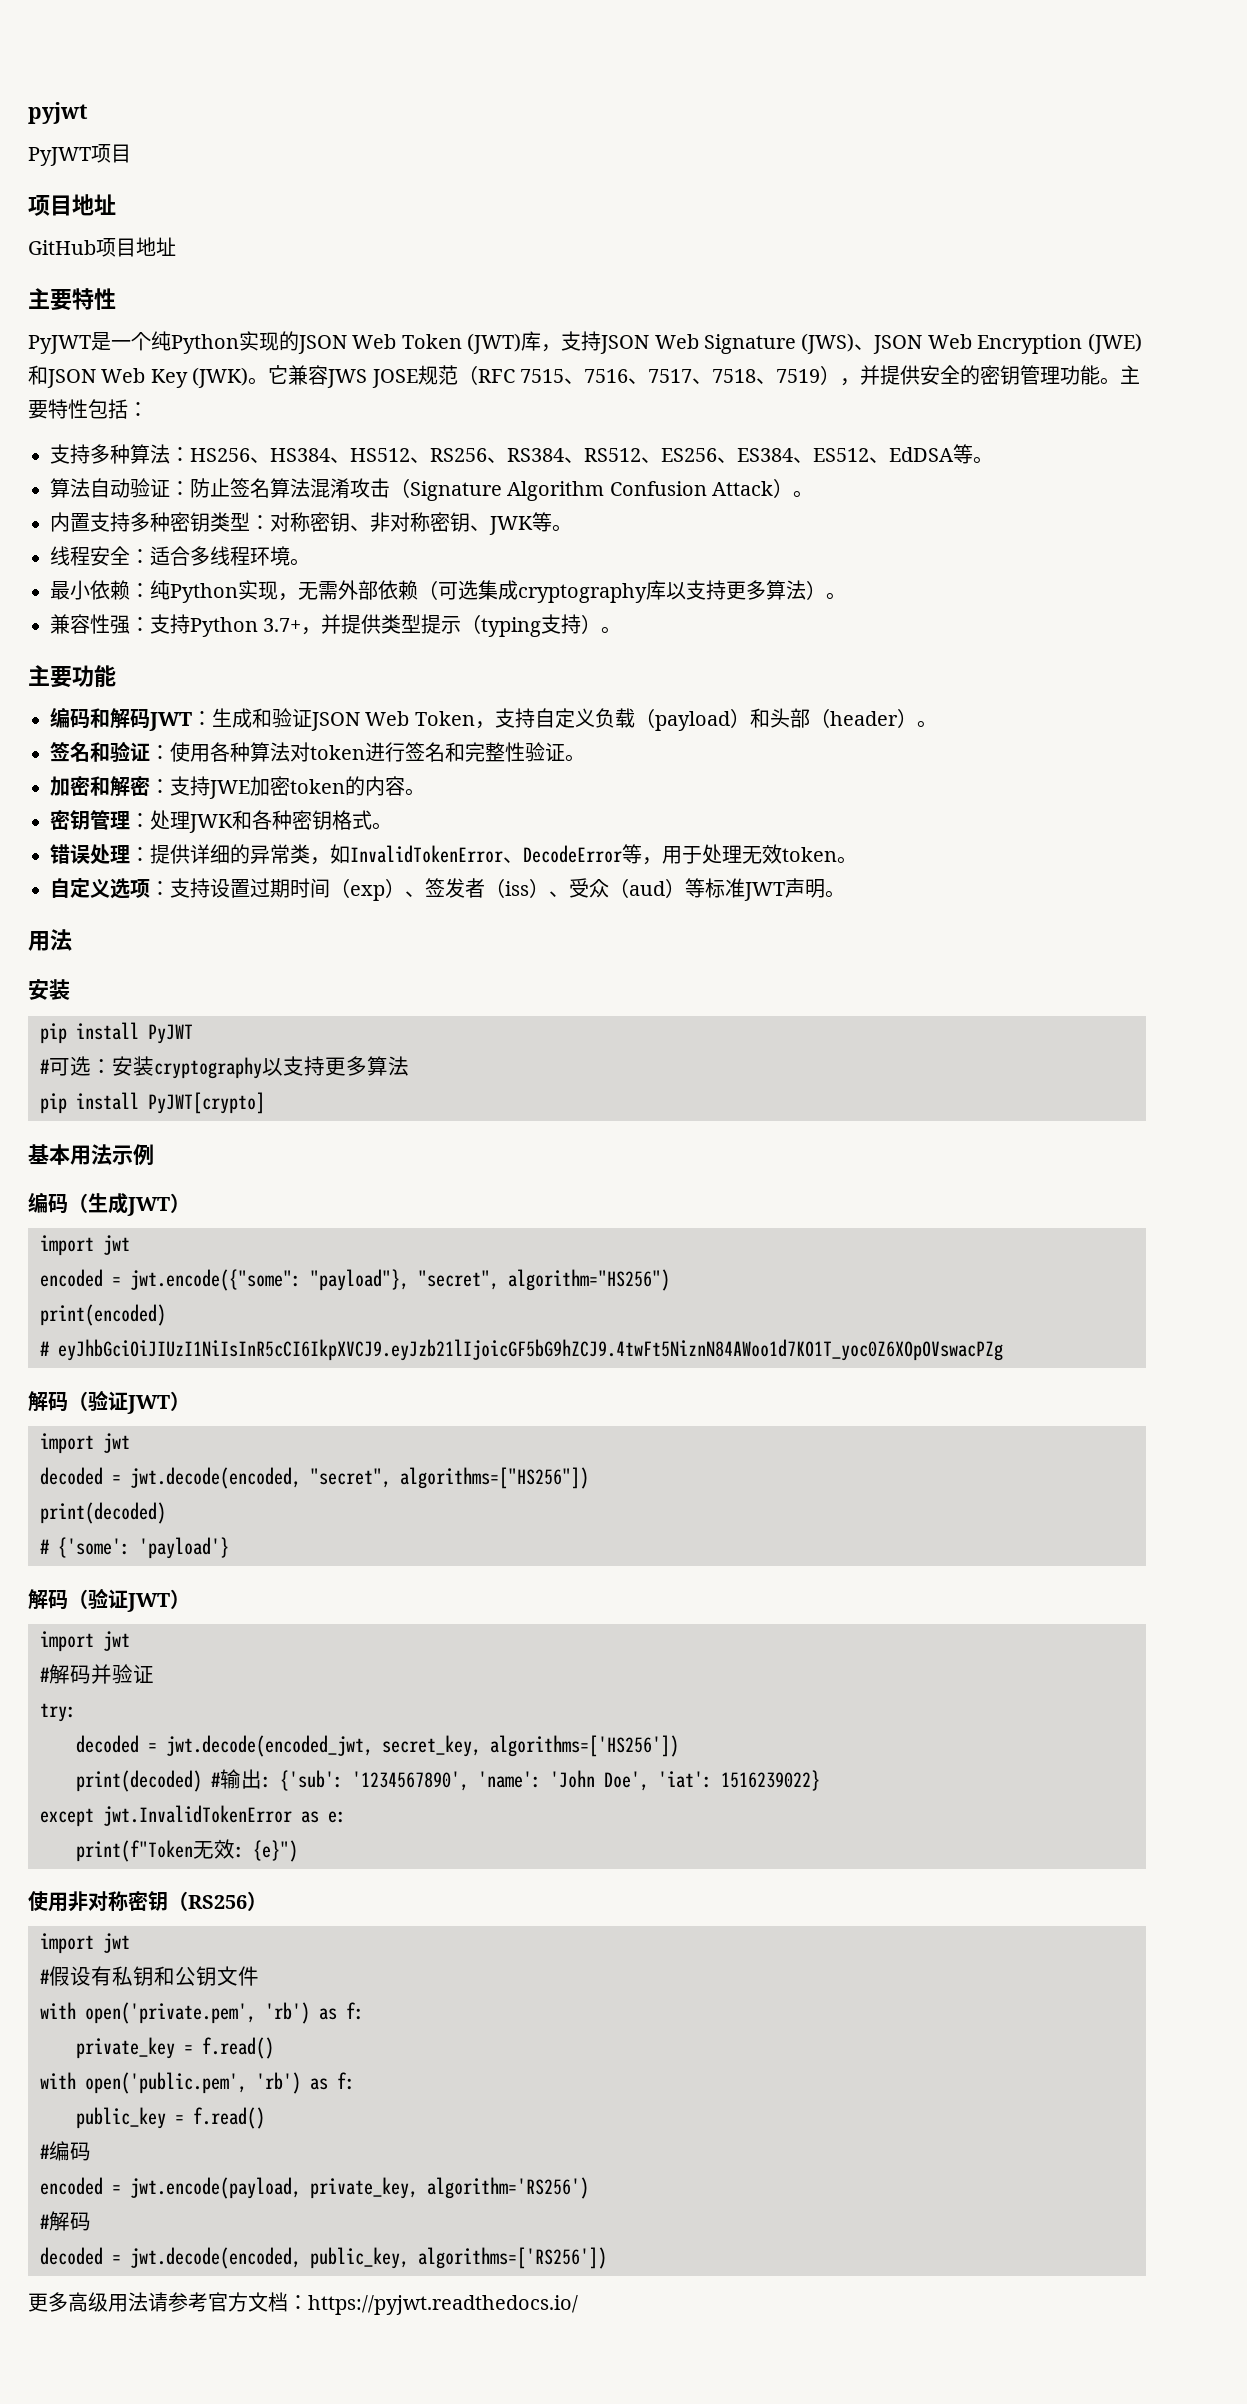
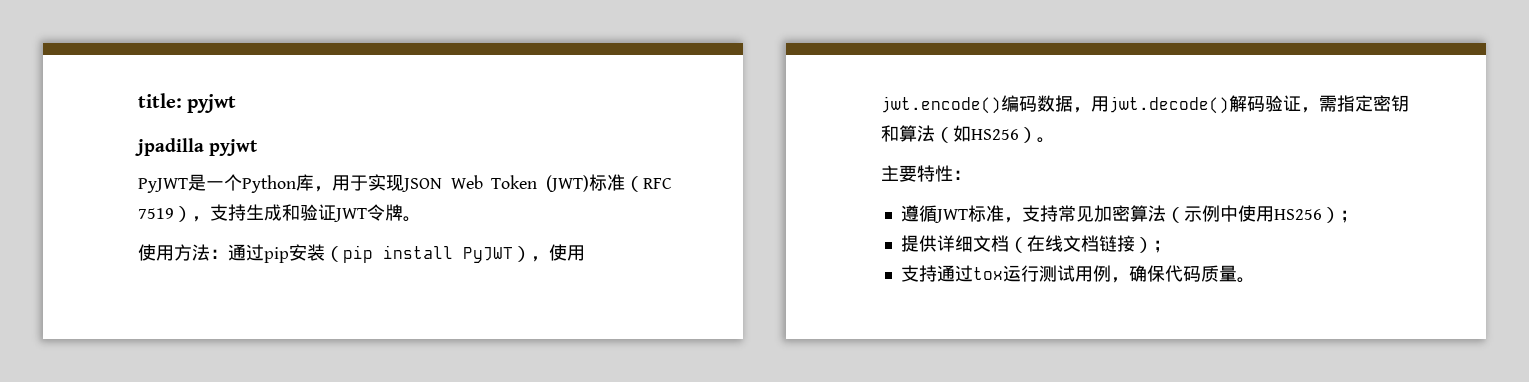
(28, 113) none -> [138,93,237,113] [135,138,204,156] title: pyjwt // jpadilla
[91,144,131,163] [28,194,116,216] [28,237,176,257] [28,288,116,311] [28,331,1142,354] [28,365,1140,388] [28,399,148,419] [50,444,993,464] [50,478,814,501] [50,512,572,535] [50,546,310,566] [50,580,846,603] [50,614,622,637] [28,665,116,688] [50,707,937,731] [50,741,585,762] [50,776,425,799] [50,810,392,833] [50,844,857,865] [50,878,845,901] [28,929,72,951] [28,979,70,1000] [40,1022,193,1044] [40,1056,409,1079] [40,1092,265,1114] [28,1144,154,1165] [28,1192,190,1216] [40,1235,130,1256] [40,1269,670,1291] [40,1304,166,1326] [40,1339,1003,1361] [28,1390,190,1414] [40,1433,130,1454] [40,1467,589,1489] [40,1502,166,1524] [40,1537,229,1559] [28,1588,190,1612] [40,1631,130,1652] [40,1664,154,1684] [40,1703,76,1722] [76,1735,679,1757] [76,1769,820,1792] [40,1805,346,1827] [76,1839,298,1862] [28,1891,267,1912] [40,1933,130,1954] [40,1966,259,1986] [40,2002,364,2024] [76,2037,274,2059] [40,2072,355,2094] [76,2107,265,2129] [40,2141,91,2161] [40,2177,589,2199] [40,2211,91,2231] [40,2247,607,2269] [28,2292,578,2315] 项目 // 项目地址 // GitHub项目地址 // 主要特性 // PyJWT是一个纯Python实现的JSON Web Token (JWT)库，支持JSON Web Signature (JWS)、JSON Web Encryption (JWE)和JSON Web Key (JWK)。它兼容JWS JOSE规范（RFC 7515、7516、7517、7518、7519），并提供安全的密钥管理功能。主要特性包括： // 支持多种算法：HS256、HS384、HS512、RS256、RS384、RS512、ES256、ES384、ES512、EdDSA等。 // 算法自动验证：防止签名算法混淆攻击（Signature Algorithm Confusion Attack）。 // 内置支持多种密钥类型：对称密钥、非对称密钥、JWK等。 // 线程安全：适合多线程环境。 // 最小依赖：纯Python实现，无需外部依赖（可选集成cryptography库以支持更多算法）。 // 兼容性强：支持Python 3.7+，并提供类型提示（typing支持）。 // 主要功能 // 编码和解码JWT：生成和验证JSON Web Token，支持自定义负载（payload）和头部（header）。 // 签名和验证：使用各种算法对token进行签名和完整性验证。 // 加密和解密：支持JWE加密token的内容。 // 密钥管理：处理JWK和各种密钥格式。 // 错误处理：提供详细的异常类，如InvalidTokenError、DecodeError等，用于处理无效token。 // 自定义选项：支持设置过期时间（exp）、签发者（iss）、受众（aud）等标准JWT声明。 // 用法 // 安装 // pip install PyJWT // #可选：安装cryptography以支持更多算法 // pip install PyJWT[crypto] // 基本用法示例 // 编码（生成JWT） // import jwt // encoded = jwt.encode({"some": "payload"}, "secret", algorithm="HS256") // print(encoded) // # eyJhbGciOiJIUzI1NiIsInR5cCI6IkpXVCJ9.eyJzb21lIjoicGF5bG9hZCJ9.4twFt5NiznN84AWoo1d7KO1T_yoc0Z6XOpOVswacPZg // 解码（验证JWT） // import jwt // decoded = jwt.decode(encoded, "secret", algorithms=["HS256"]) // print(decoded) // # {'some': 'payload'} // 解码（验证JWT） // import jwt // #解码并验证 // try: // decoded = jwt.decode(encoded_jwt, secret_key, algorithms=['HS256']) // print(decoded) #输出: {'sub': '1234567890', 'name': 'John Doe', 'iat': 1516239022} // except jwt.InvalidTokenError as e: // print(f"Token无效: {e}") // 使用非对称密钥（RS256） // import jwt // #假设有私钥和公钥文件 // with open('private.pem', 'rb') as f: // private_key = f.read() // with open('public.pem', 'rb') as f: // public_key = f.read() // #编码 // encoded = jwt.encode(payload, private_key, algorithm='RS256') // #解码 // decoded = jwt.decode(encoded, public_key, algorithms=['RS256']) // 更多高级用法请参考官方文档：https://pyjwt.readthedocs.io/ -> [188,174,672,193] [138,204,421,222] [138,244,585,263] [881,95,1409,114] [881,125,1055,143] [881,165,971,182] [900,205,1358,223] [900,235,1171,253] [900,265,1255,283] 是一个Python库，用于实现JSON Web Token (JWT)标准（RFC 7519），支持生成和验证JWT令牌。 // 使用方法：通过pip安装（pip install PyJWT），使用jwt.encode()编码数据，用jwt.decode()解码验证，需指定密钥和算法（如HS256）。 // 主要特性： // 遵循JWT标准，支持常见加密算法（示例中使用HS256）； // 提供详细文档（在线文档链接）； // 支持通过tox运行测试用例，确保代码质量。

